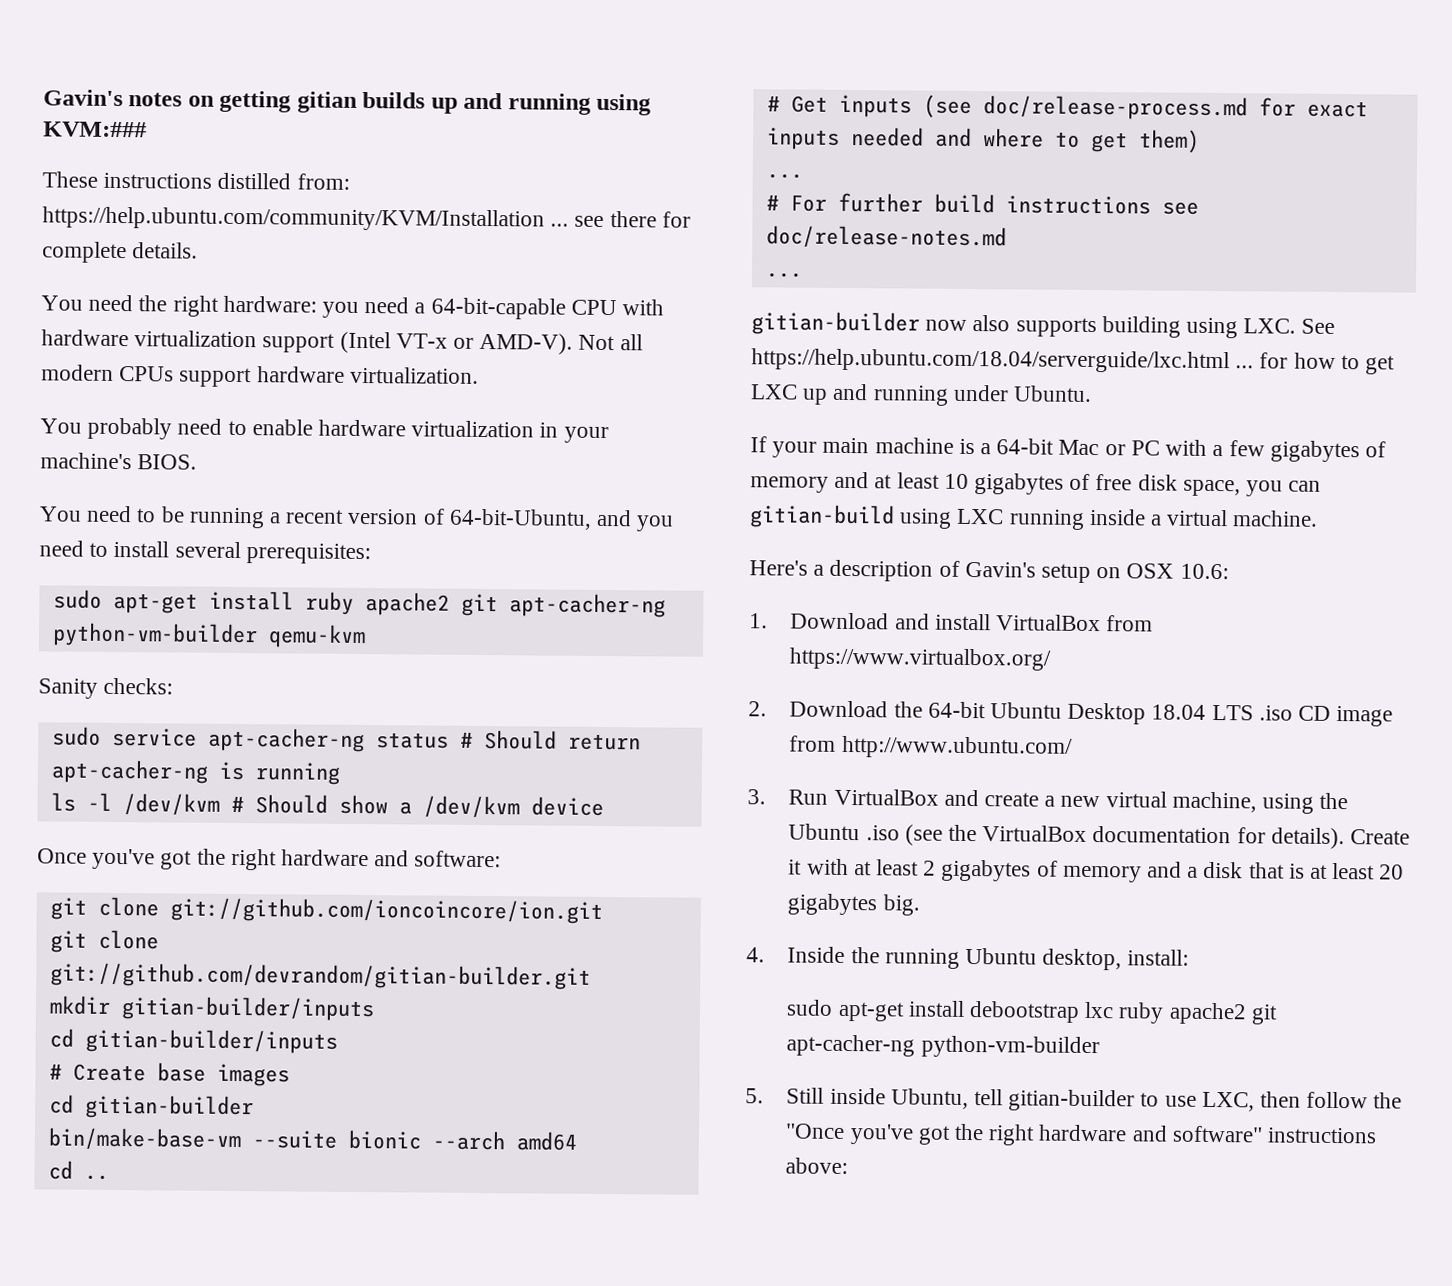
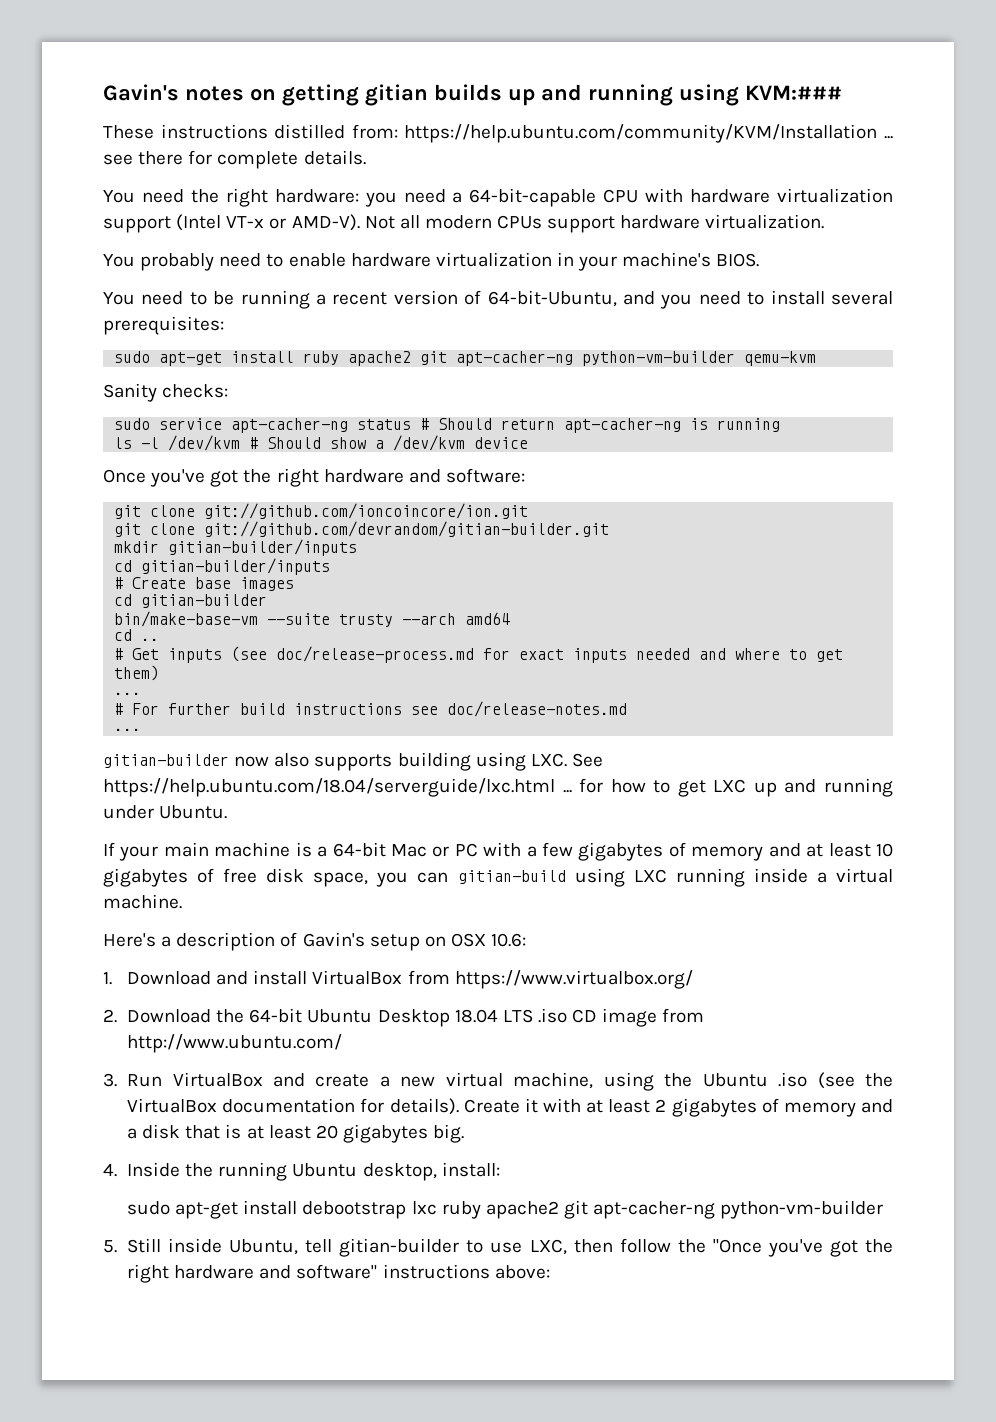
[347,1129,421,1150] bionic -> [339,614,394,627] trusty

